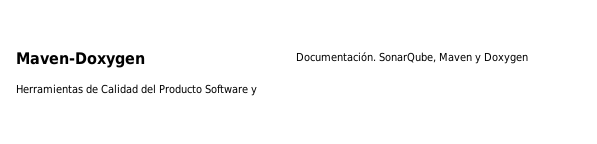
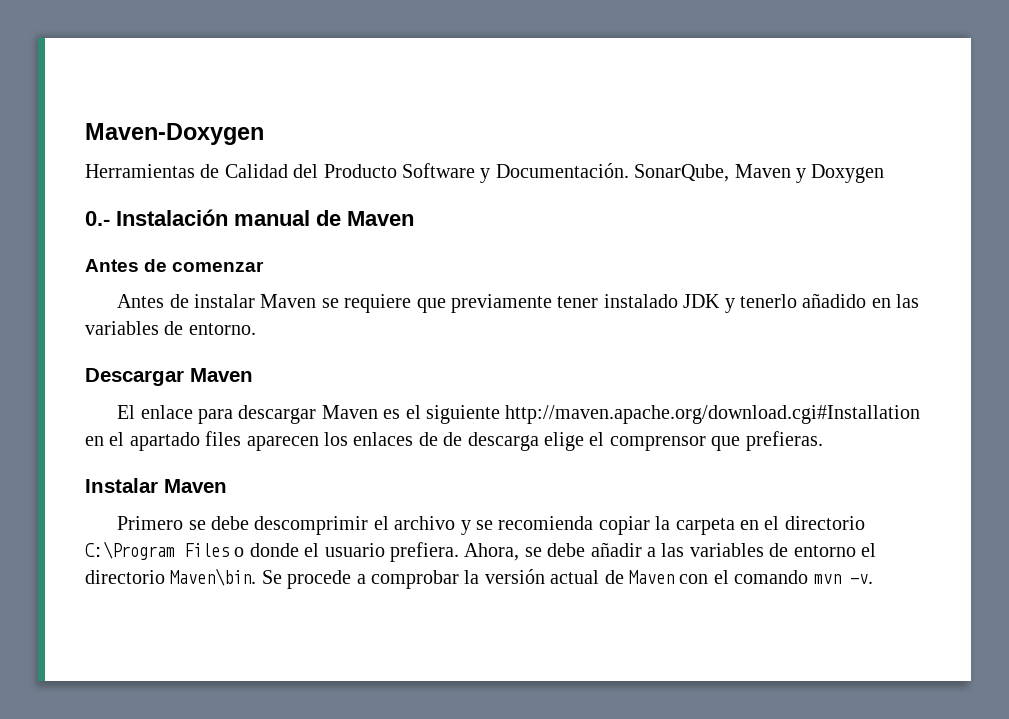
(528, 58) none -> [85,209,414,226] [85,259,265,272] [117,293,920,313] [85,321,256,335] [85,368,253,386] [117,405,921,424] [85,431,823,451] [85,478,227,493] [117,516,865,535] [85,541,876,562] [85,568,873,589] // 0.- Instalación manual de Maven // Antes de comenzar // Antes de instalar Maven se requiere que previamente tener instalado JDK y tenerlo añadido en las variables de entorno. // Descargar Maven // El enlace para descargar Maven es el siguiente http://maven.apache.org/download.cgi#Installation en el apartado files aparecen los enlaces de de descarga elige el comprensor que prefieras. // Instalar Maven // Primero se debe descomprimir el archivo y se recomienda copiar la carpeta en el directorio C:\Program Files o donde el usuario prefiera. Ahora, se debe añadir a las variables de entorno el directorio Maven\bin. Se procede a comprobar la versión actual de Maven con el comando mvn -v.

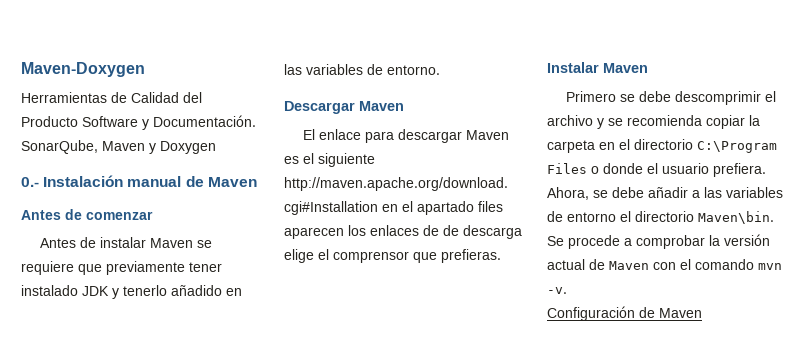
(873, 579) none -> [547,306,702,321] // Configuración de Maven

